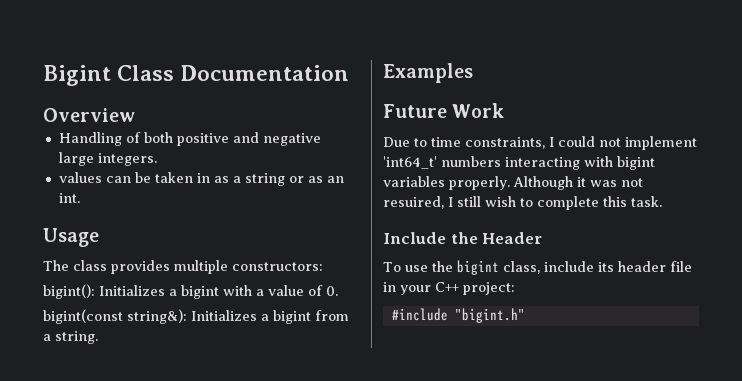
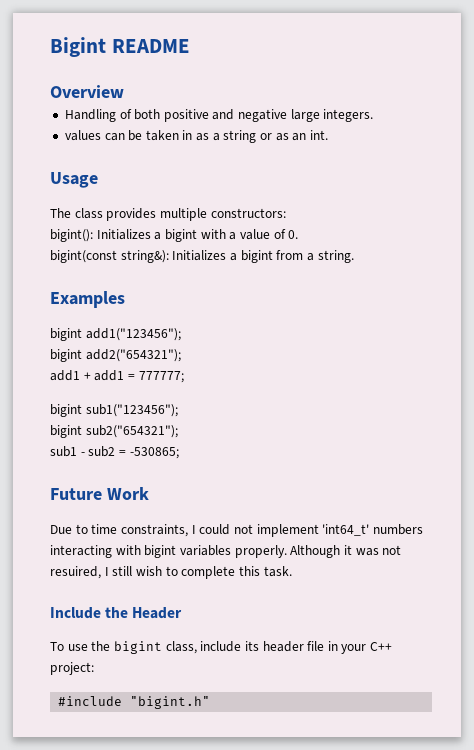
[117,65,350,81] Class Documentation -> [111,39,190,53] README
(473, 73) none -> [50,328,181,341] [50,349,181,362] [50,370,184,383] [50,404,178,417] [50,425,178,438] [50,446,179,459] // bigint add1("123456"); // bigint add2("654321"); // add1 + add1 = 777777; // bigint sub1("123456"); // bigint sub2("654321"); // sub1 - sub2 = -530865;

